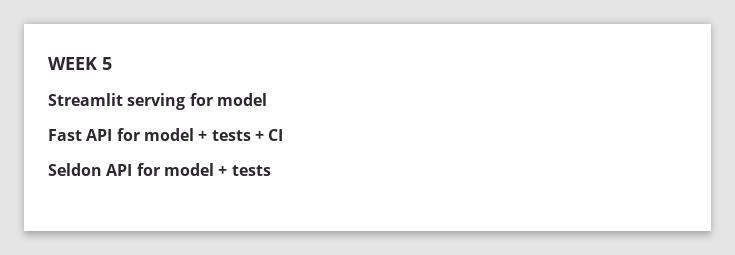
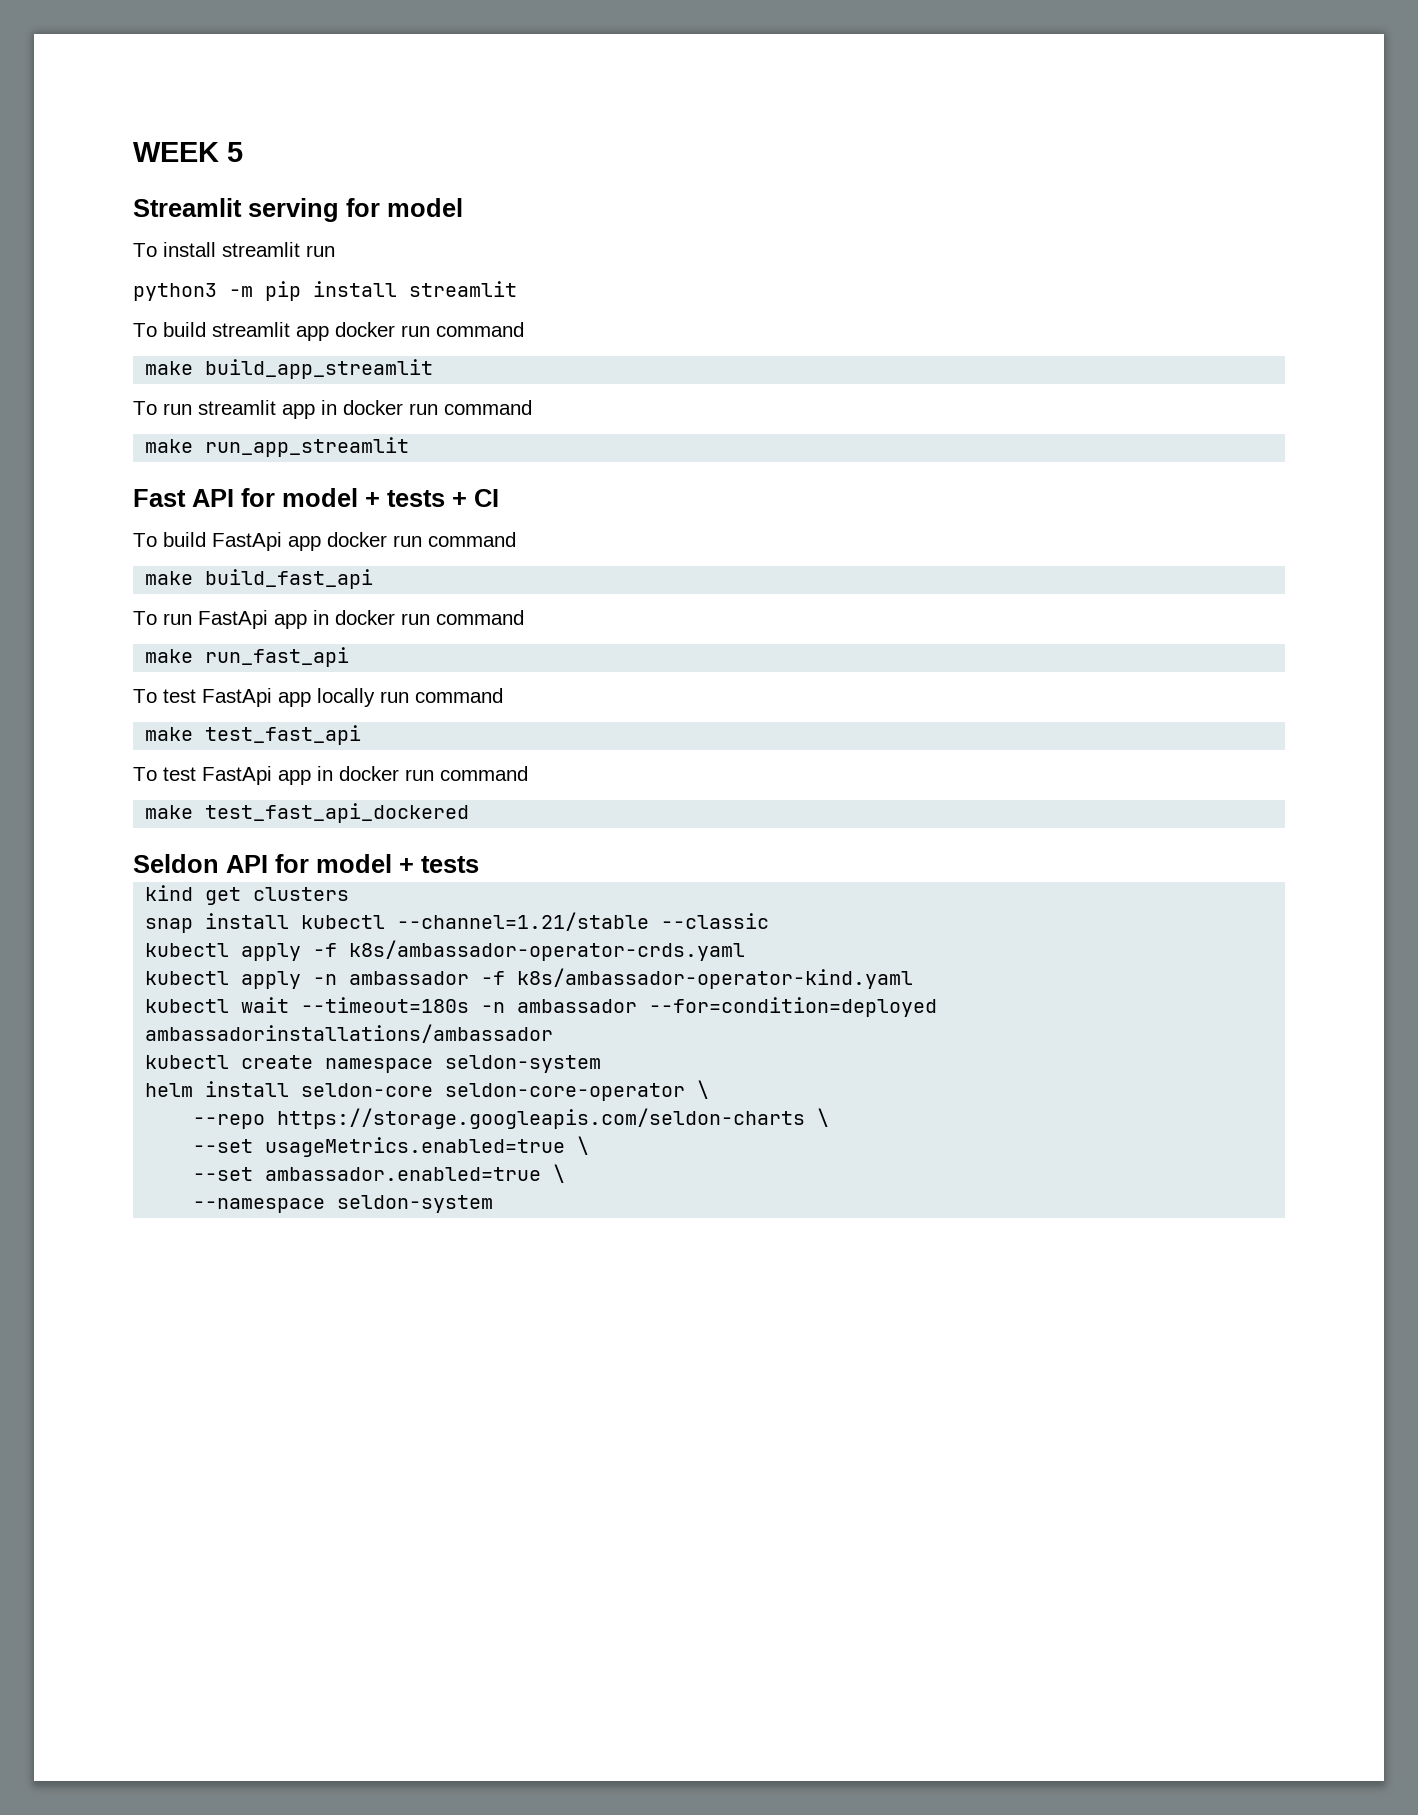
(267, 99) none -> [133,242,335,257] [133,281,517,301] [133,322,524,341] [145,359,434,379] [133,400,532,419] [145,437,410,457] // To install streamlit run // python3 -m pip install streamlit // To build streamlit app docker run command // make build_app_streamlit // To run streamlit app in docker run command // make run_app_streamlit
(284, 135) none -> [133,532,516,551] [145,569,374,589] [133,610,524,629] [145,647,350,667] [133,688,503,707] [145,725,362,745] [133,766,528,785] [145,803,470,823] // To build FastApi app docker run command // make build_fast_api // To run FastApi app in docker run command // make run_fast_api // To test FastApi app locally run command // make test_fast_api // To test FastApi app in docker run command // make test_fast_api_dockered
(271, 170) none -> [145,885,350,905] [145,912,770,933] [145,940,746,961] [145,968,914,989] [145,997,938,1017] [145,1024,554,1043] [145,1055,602,1073] [145,1080,710,1101] [193,1108,830,1129] [193,1136,590,1157] [193,1164,566,1183] [193,1195,494,1213] // kind get clusters // snap install kubectl --channel=1.21/stable --classic // kubectl apply -f k8s/ambassador-operator-crds.yaml // kubectl apply -n ambassador -f k8s/ambassador-operator-kind.yaml // kubectl wait --timeout=180s -n ambassador --for=condition=deployed ambassadorinstallations/ambassador // kubectl create namespace seldon-system // helm install seldon-core seldon-core-operator \ // --repo https://storage.googleapis.com/seldon-charts \ // --set usageMetrics.enabled=true \ // --set ambassador.enabled=true \ // --namespace seldon-system

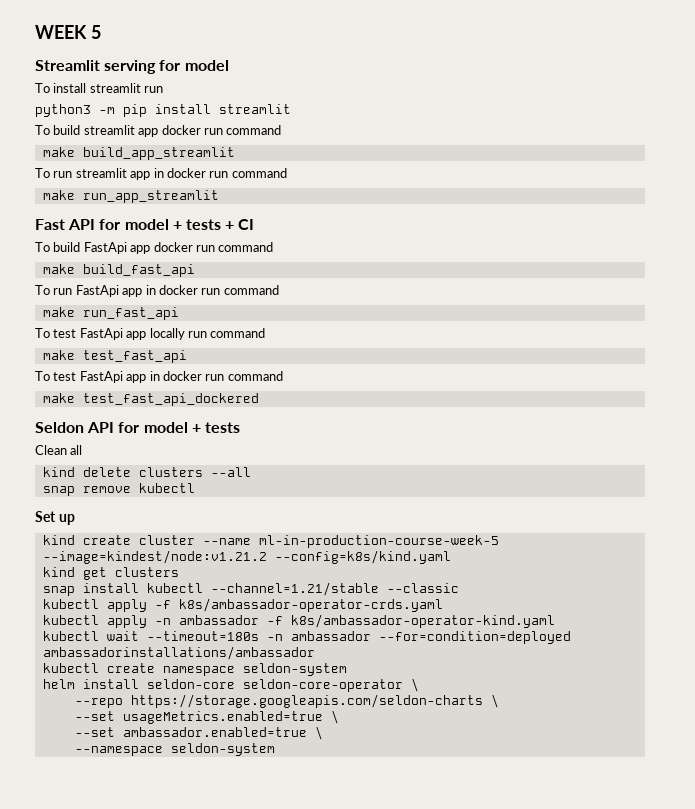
(479, 864) none -> [35,445,83,455] [42,467,251,477] [42,483,195,496] [35,511,75,525] [42,535,499,548] [42,550,451,564] // Clean all // kind delete clusters --all // snap remove kubectl // Set up // kind create cluster --name ml-in-production-course-week-5 --image=kindest/node:v1.21.2 --config=k8s/kind.yaml

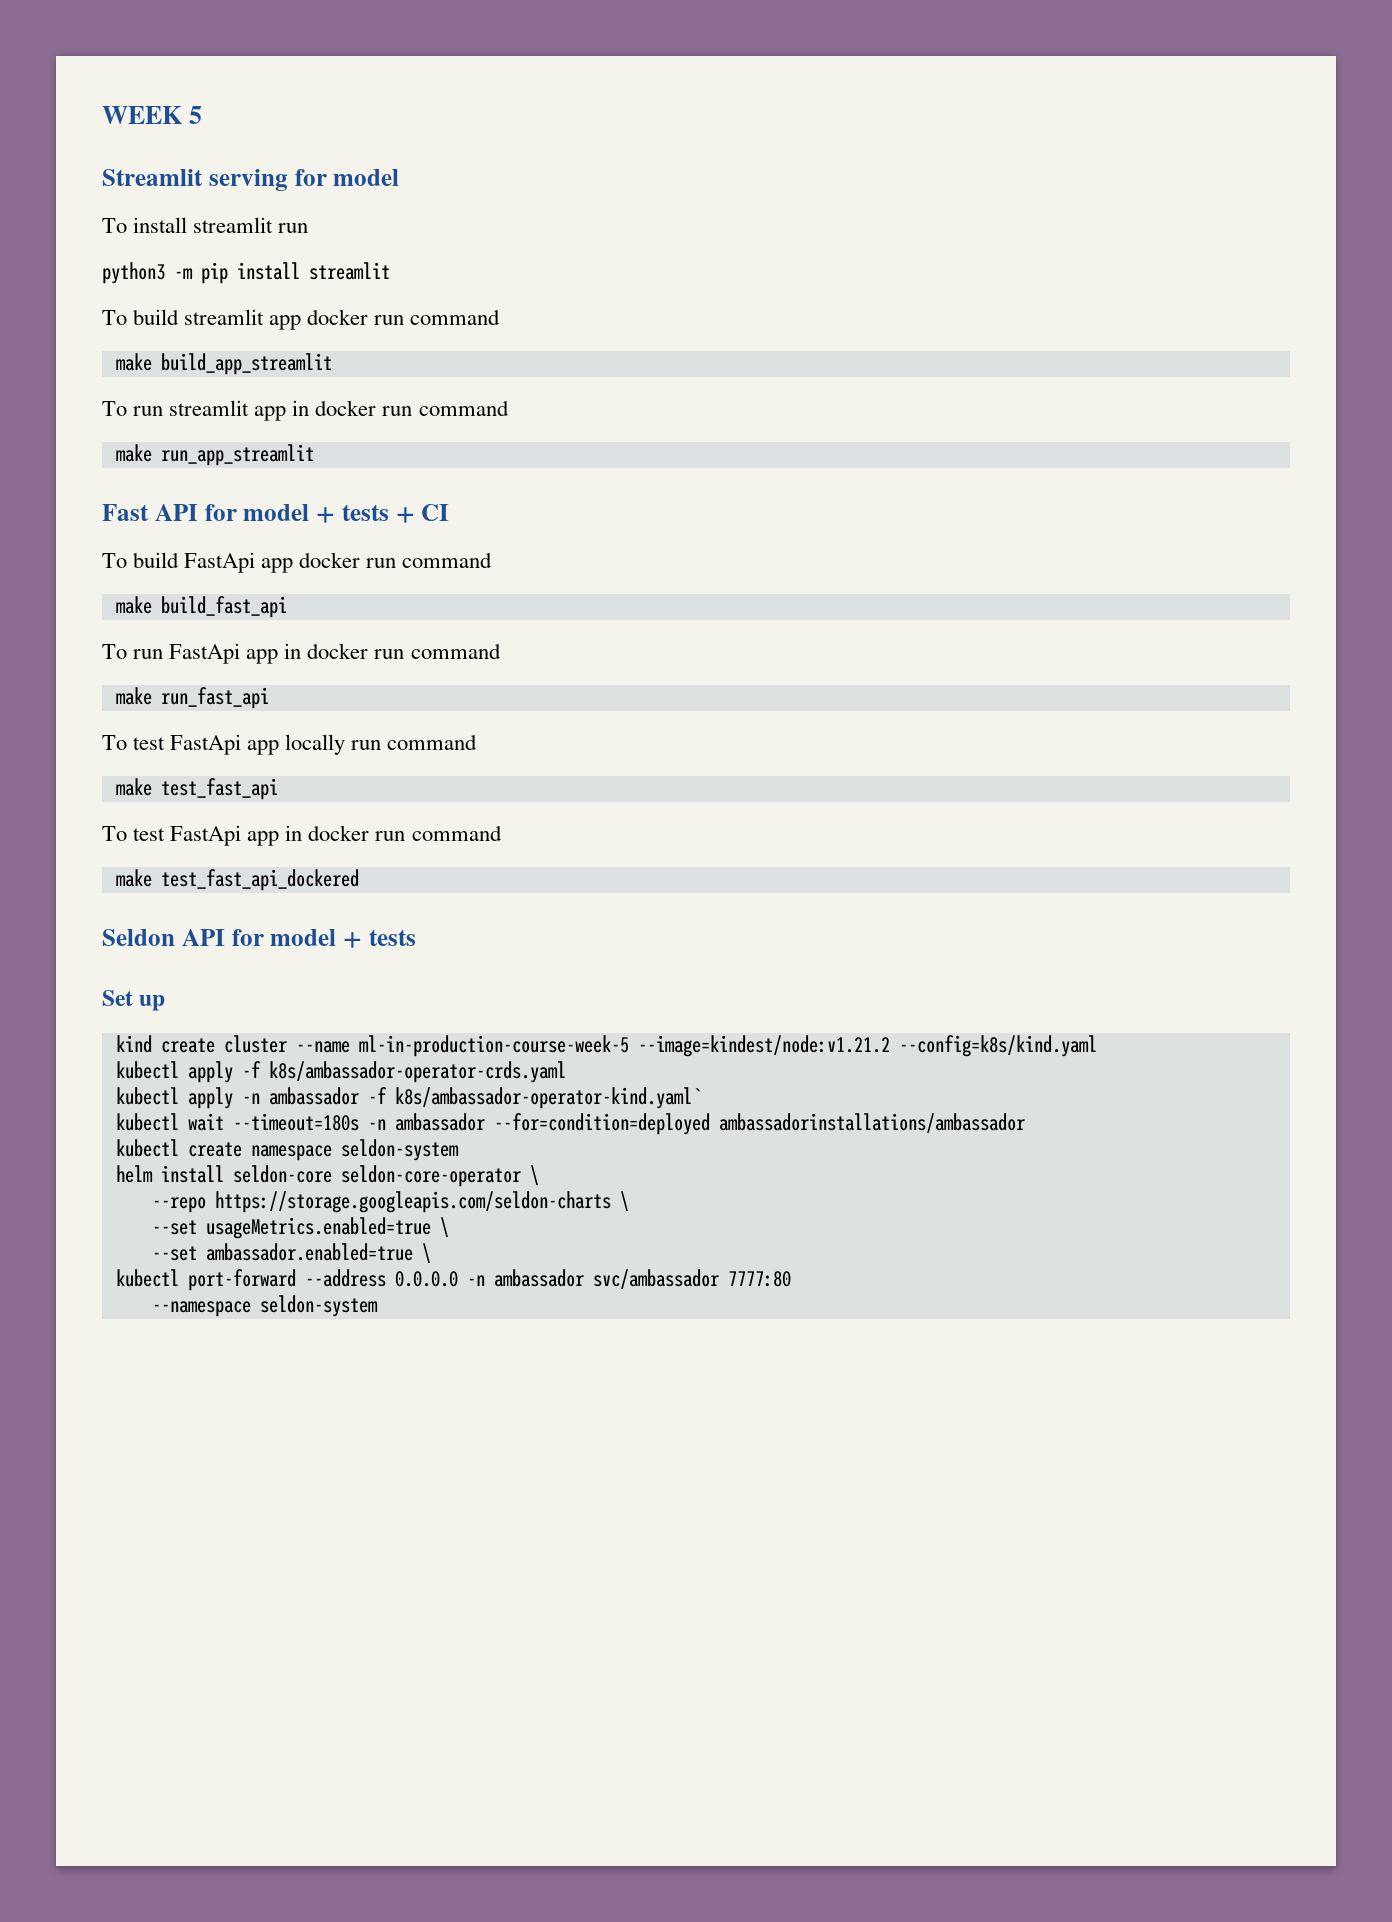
[35,445,83,455] [42,467,251,477] [42,483,195,496] // Clean all // kind delete clusters --all // snap remove kubectl -> (416, 937) none
[42,567,179,580] [42,582,459,596] // kind get clusters // snap install kubectl --channel=1.21/stable --classic -> (1097, 1046) none
[290,614,555,628] k8s/ambassador-operator-kind.yaml -> [394,1087,701,1109] k8s/ambassador-operator-kind.yaml`
(323, 733) none -> [115,1269,791,1291] // kubectl port-forward --address 0.0.0.0 -n ambassador svc/ambassador 7777:80

